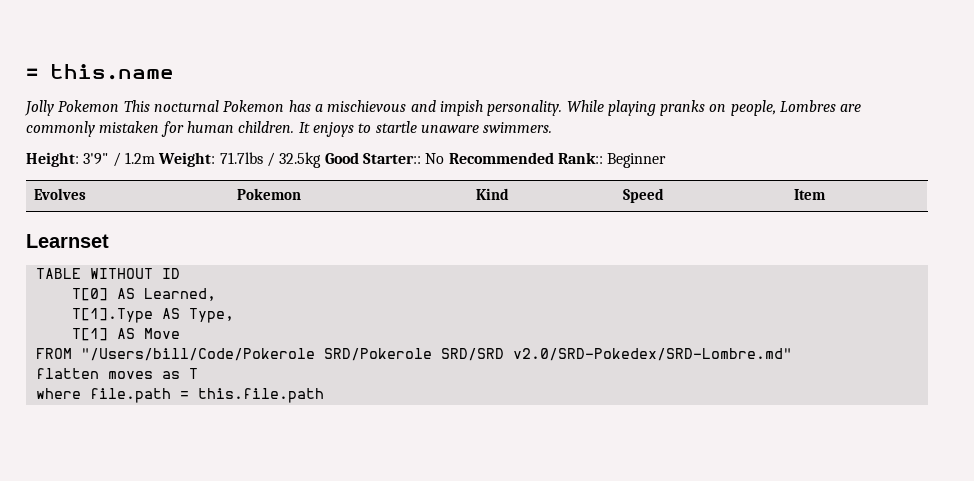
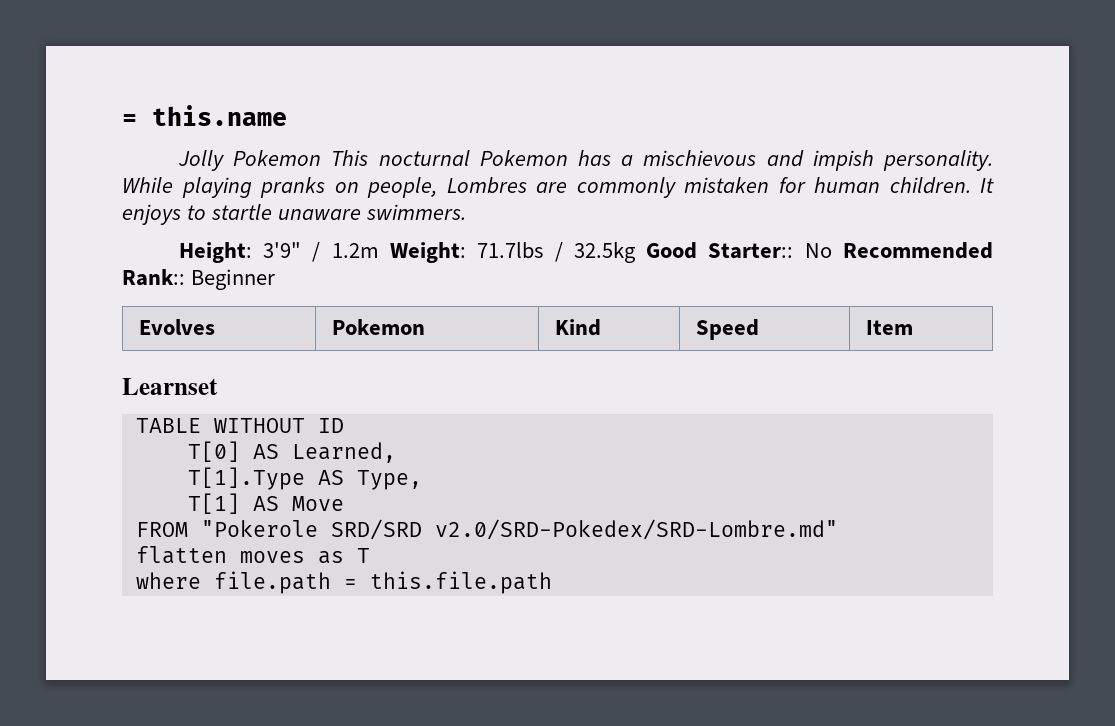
[80,348,432,361] "/Users/bill/Code/Pokerole SRD/Pokerole -> [200,520,318,537] "Pokerole

